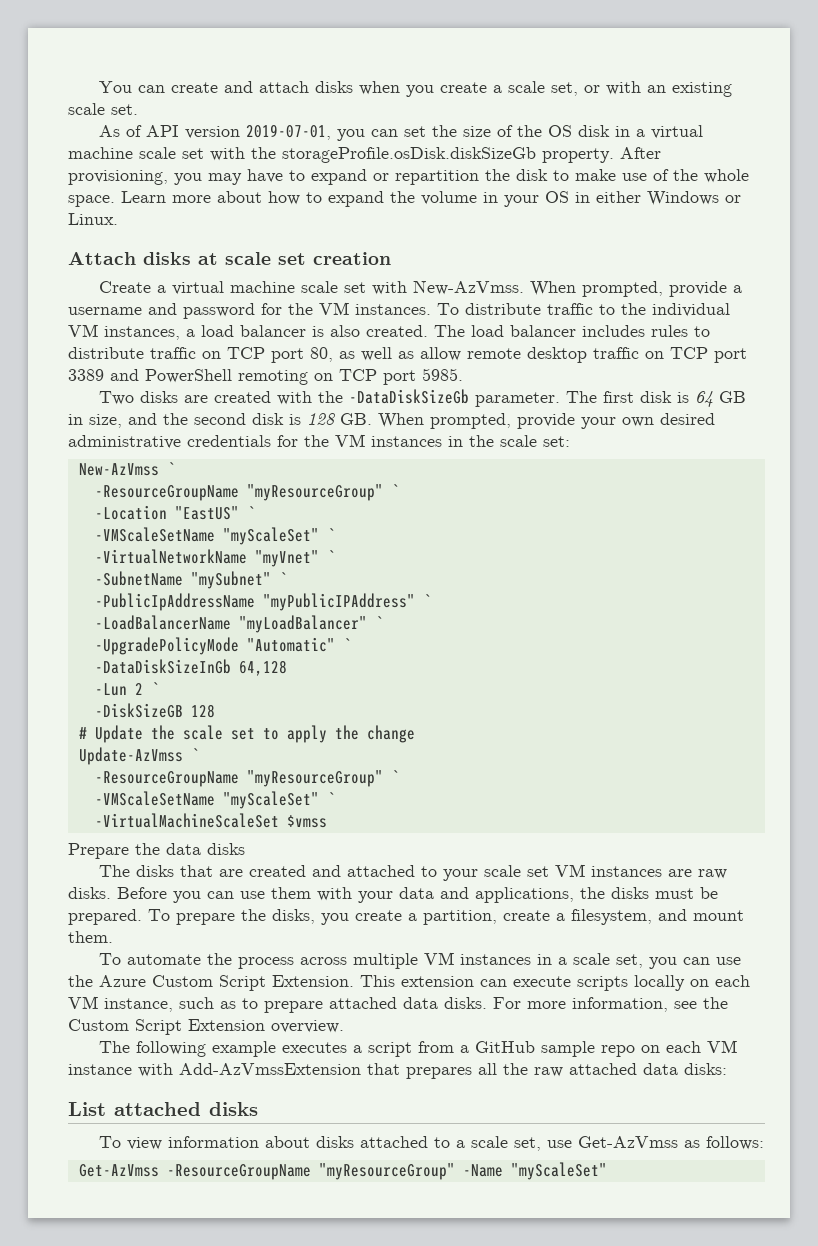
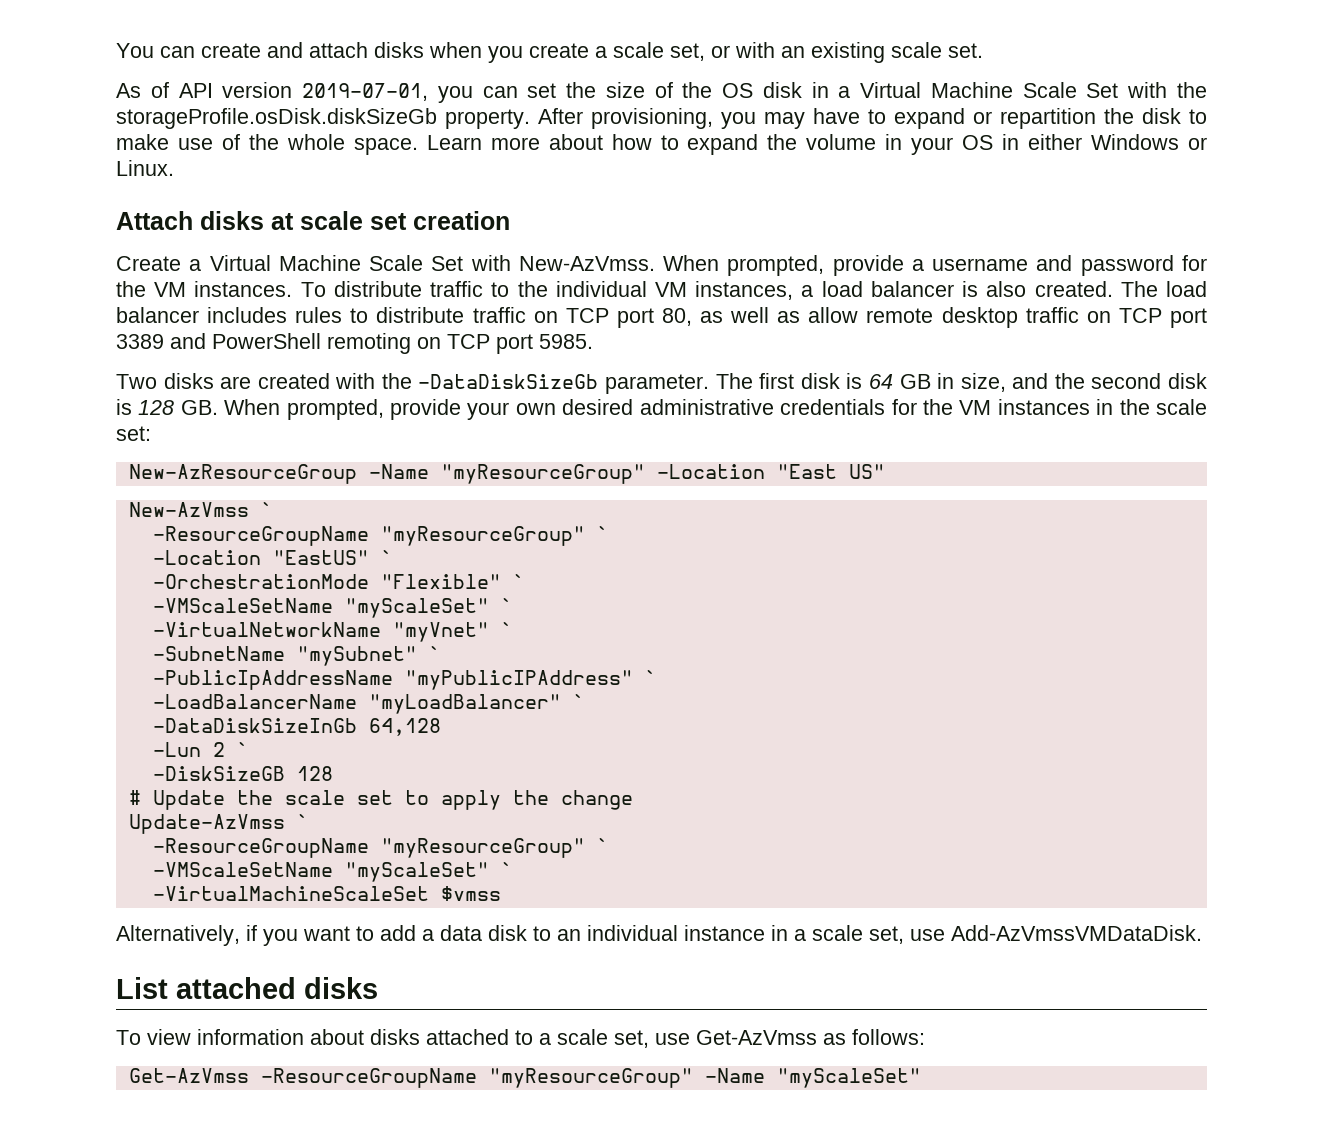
[650,125,703,139] [68,147,204,159] virtual machine scale set -> [860,82,1119,98] Virtual Machine Scale Set
[171,281,366,295] virtual machine scale set -> [209,255,464,271] Virtual Machine Scale Set
(570, 441) none -> [128,464,885,484] // New-AzResourceGroup -Name "myResourceGroup" -Location "East US"
(255, 512) none -> [152,574,525,589] // -OrchestrationMode "Flexible" `
[94,637,351,655] // -UpgradePolicyMode "Automatic" ` -> (585, 701) none
[68,843,245,859] [98,864,727,881] [68,887,718,903] [68,909,744,925] [68,931,113,943] [98,952,741,969] [68,975,750,991] [68,996,728,1013] [68,1019,344,1035] [98,1040,737,1057] [68,1063,727,1079] Prepare the data disks // The disks that are created and attached to your scale set VM instances are raw disks. Before you can use them with your data and applications, the disks must be prepared. To prepare the disks, you create a partition, create a filesystem, and mount them. // To automate the process across multiple VM instances in a scale set, you can use the Azure Custom Script Extension. This extension can execute scripts locally on each VM instance, such as to prepare attached data disks. For more information, see the Custom Script Extension overview. // The following example executes a script from a GitHub sample repo on each VM instance with Add-AzVmssExtension that prepares all the raw attached data disks: -> [116,925,1202,946] Alternatively, if you want to add a data disk to an individual instance in a scale set, use Add-AzVmssVMDataDisk.

